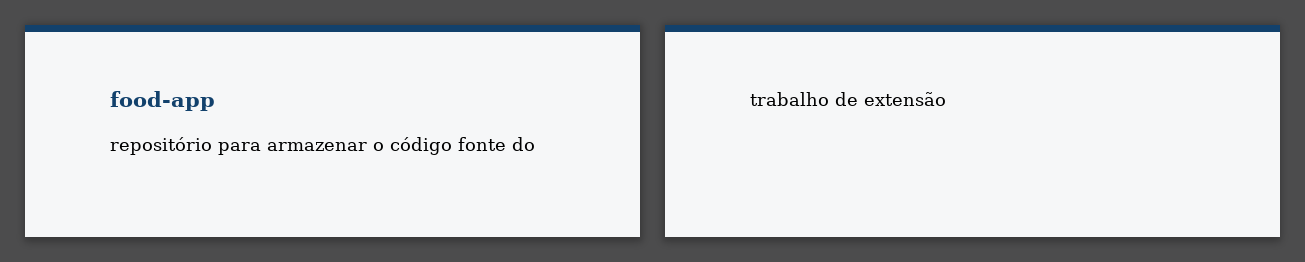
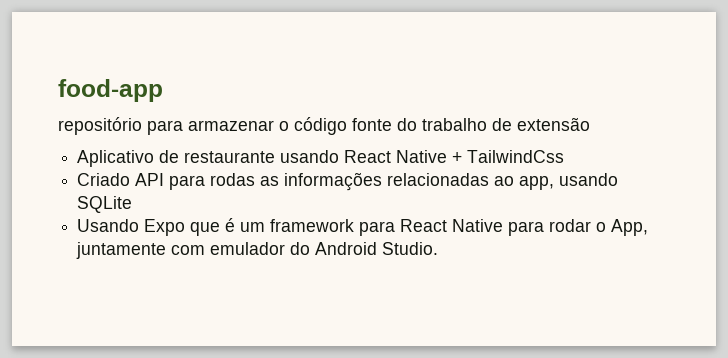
(946, 99) none -> [77,150,565,167] [77,172,619,191] [77,196,133,213] [77,218,649,236] [76,242,439,259] // Aplicativo de restaurante usando React Native + TailwindCss // Criado API para rodas as informações relacionadas ao app, usando SQLite // Usando Expo que é um framework para React Native para rodar o App, juntamente com emulador do Android Studio.

